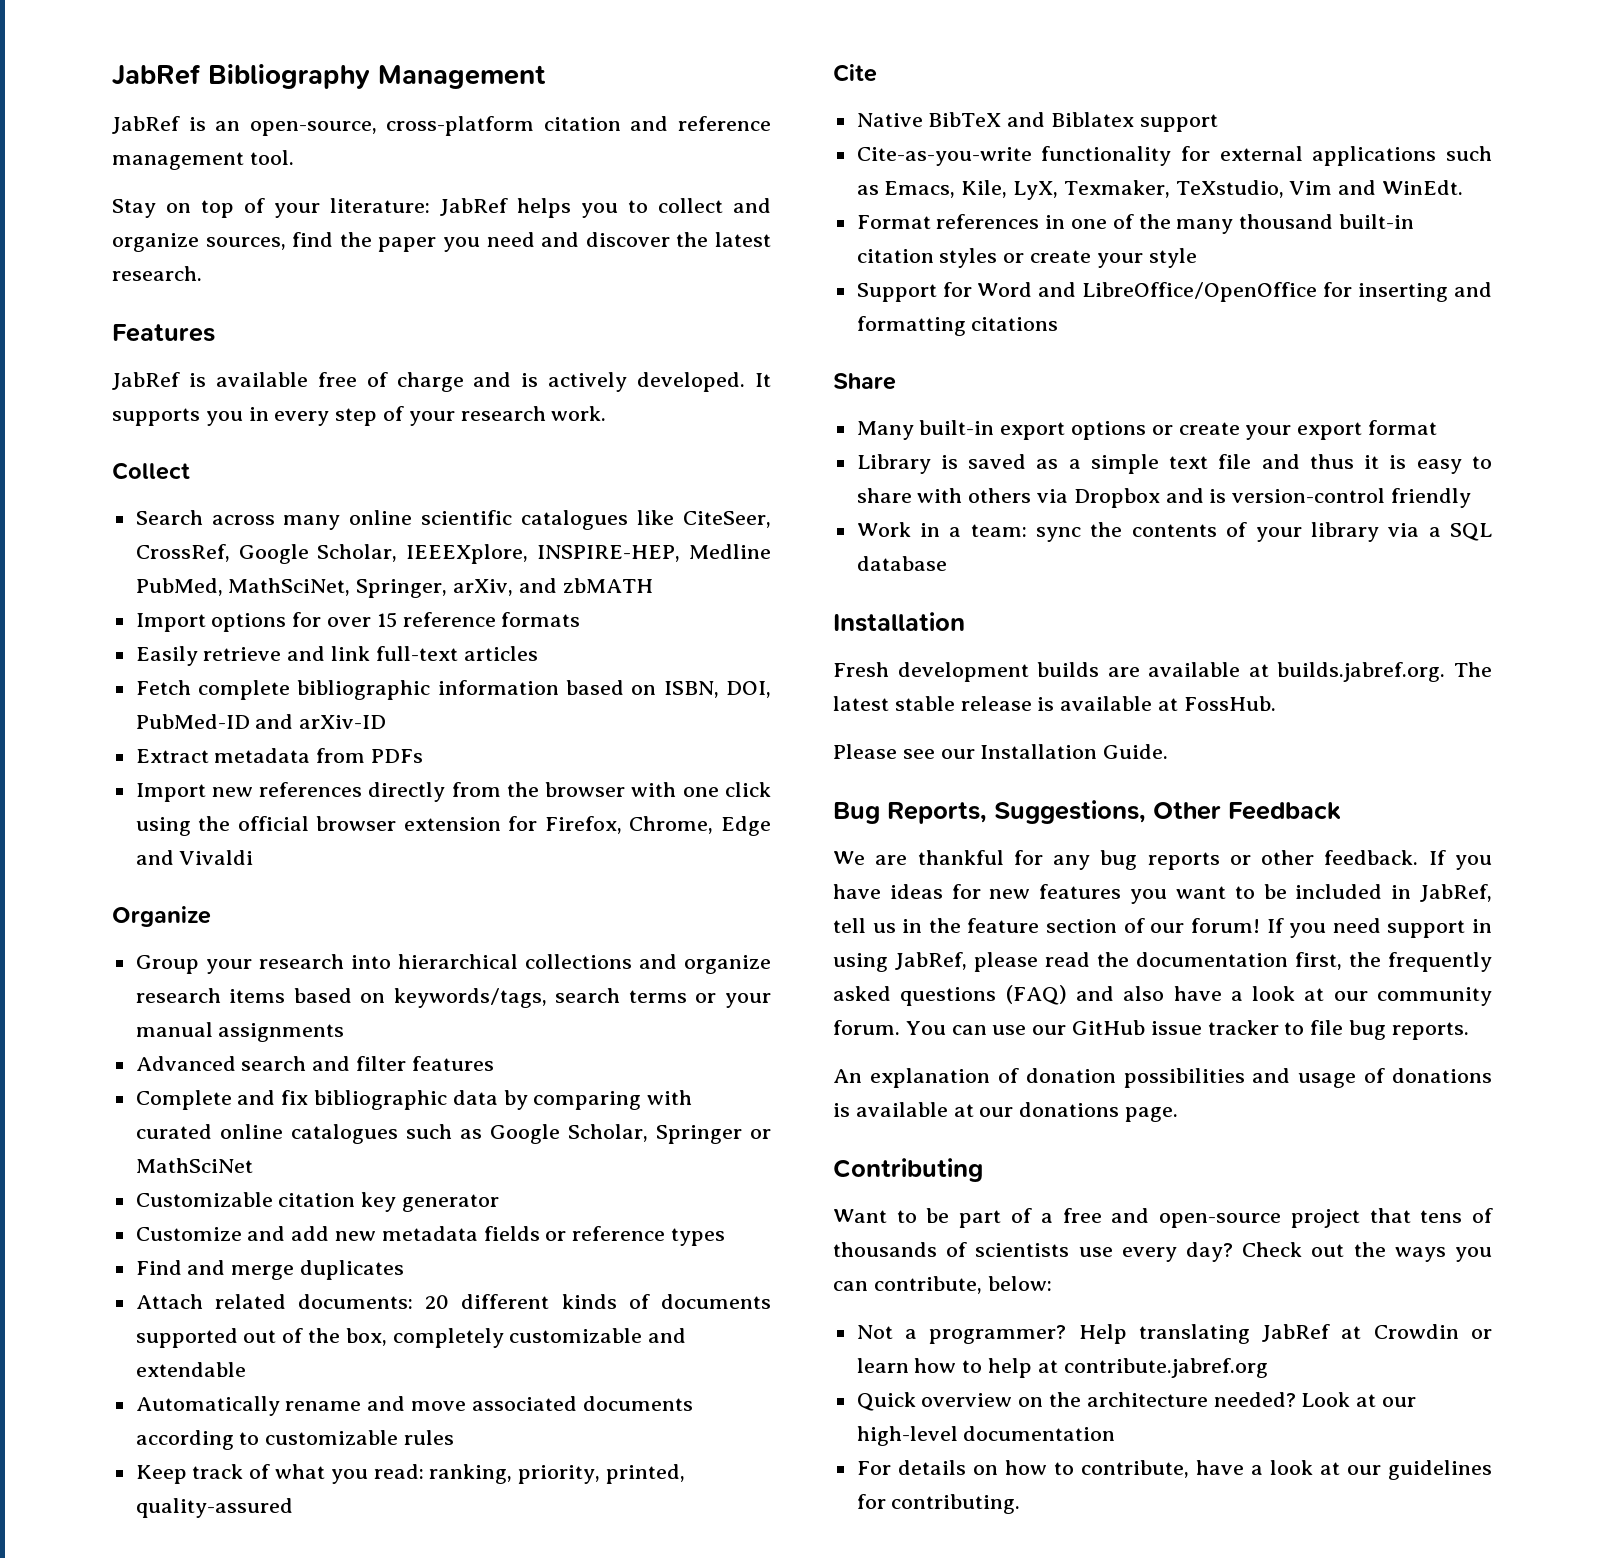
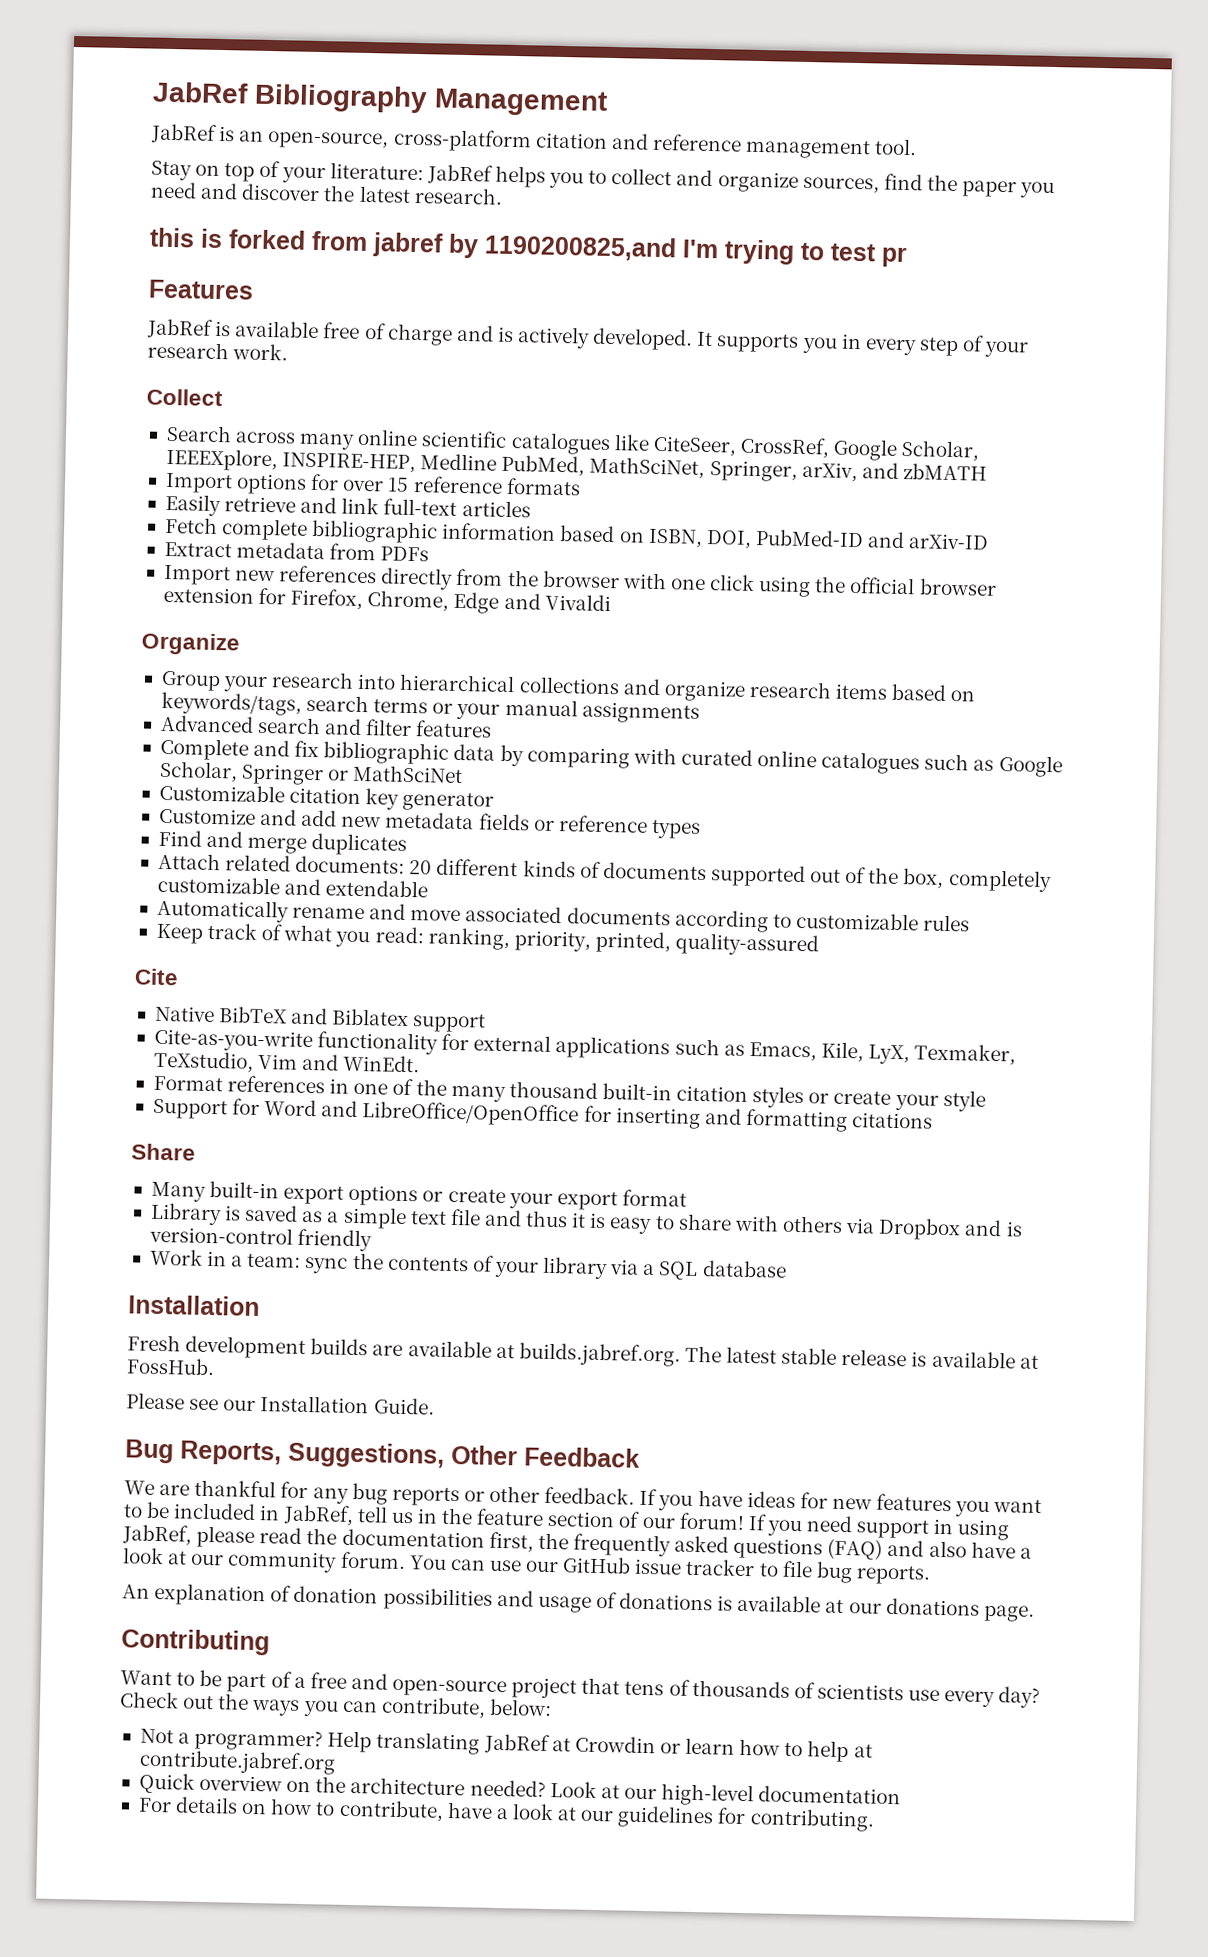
(202, 273) none -> [149,227,907,268] // this is forked from jabref by 1190200825,and I'm trying to test pr

